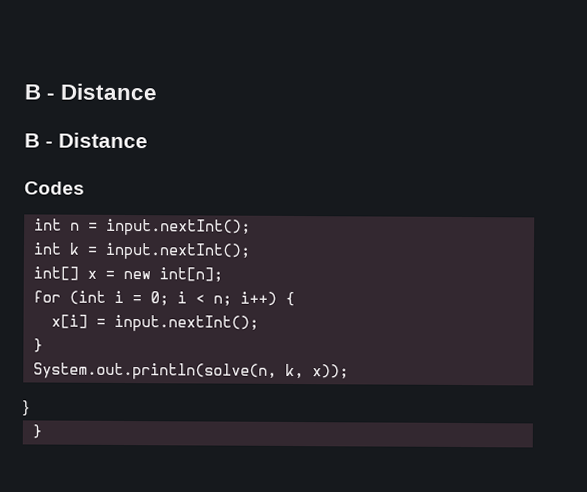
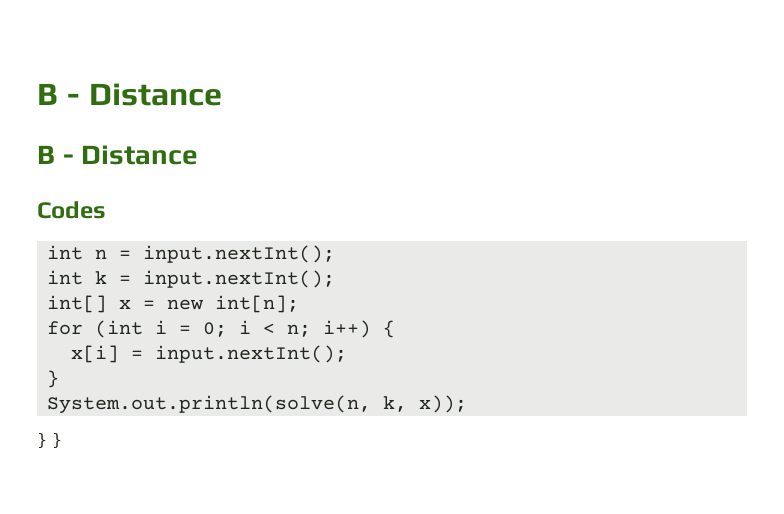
(30, 408) // -> (47, 440) none

